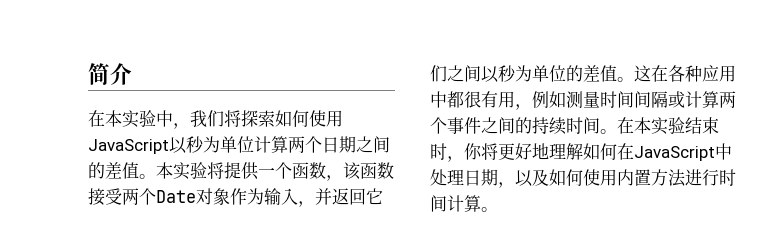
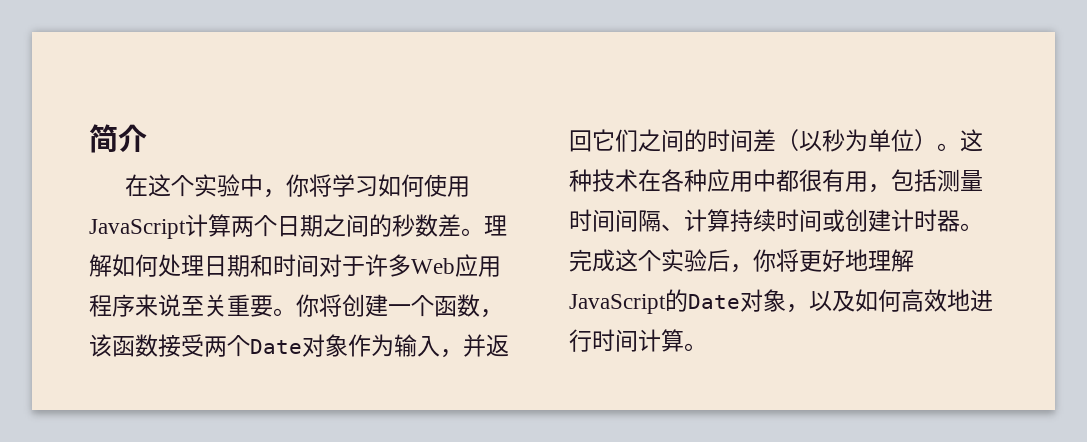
[105,110,122,127] 本 -> [147,174,194,197] 这个
[190,110,275,127] 我们将探索 -> [285,174,378,197] 你将学习
[169,136,254,154] 以秒为单位 -> (186, 229) none
[105,162,259,180] 差值。本实验将提供 -> [392,214,507,237] [89,254,501,277] [89,294,388,317] 秒数差。理解如何处理日期和时间对于许多Web应用程序来说至关重要。你将创建
[481,65,651,83] 以秒为单位的差值。这 -> [684,129,983,152] [569,169,638,192] 的时间差（以秒为单位）。这种技术
[532,91,566,108] 例如 -> [891,169,937,192] 包括
[668,91,736,108] [430,117,719,135] [430,143,732,162] [430,169,686,188] 或计算两个事件之间的持续时间。在本实验结束时，你将更好地理解如何在JavaScript中处理日期，以及如何使用内置方法 -> [661,209,983,232] [569,249,914,273] [569,289,970,314] 、计算持续时间或创建计时器。完成这个实验后，你将更好地理解JavaScript的Date对象，以及如何高效地

